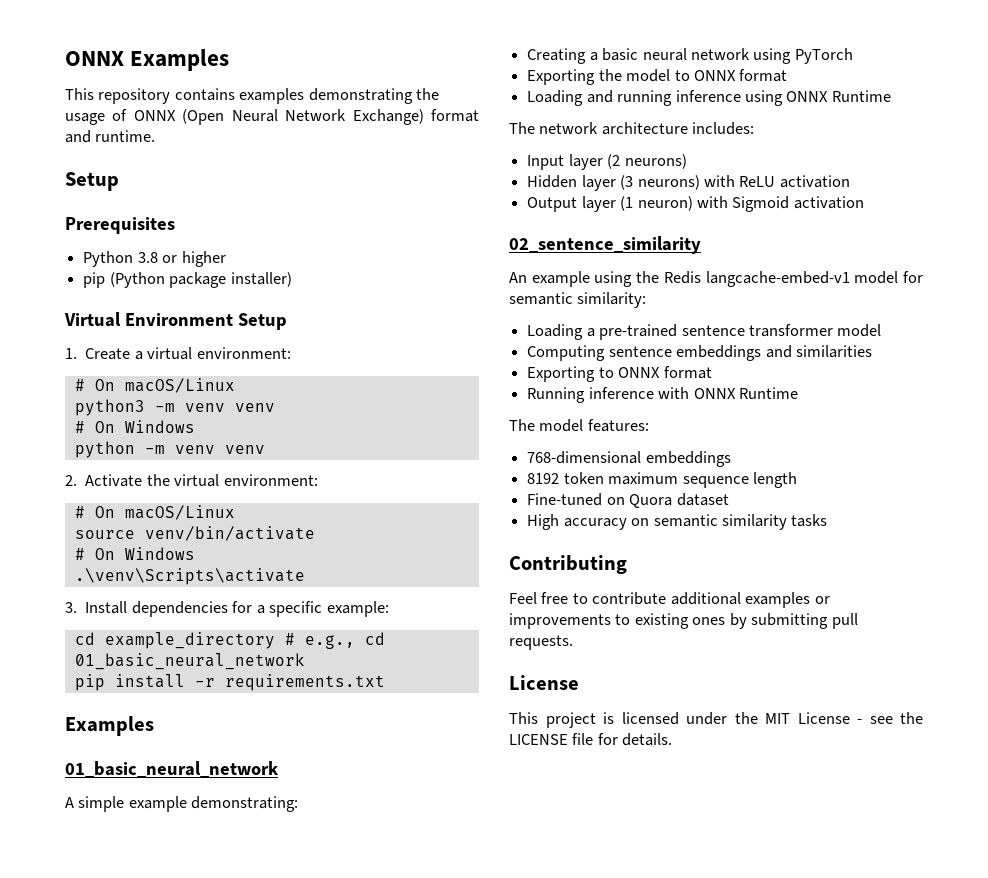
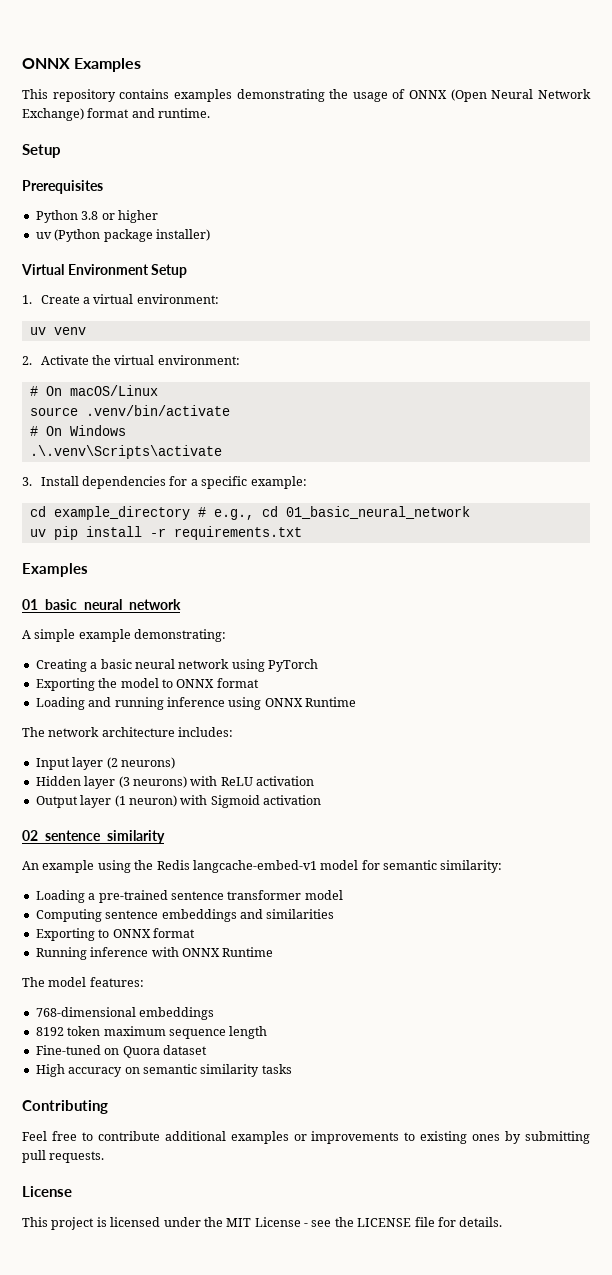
[83,272,106,288] pip -> [35,232,52,239] uv
[74,378,235,393] [74,399,275,416] [74,420,195,433] [74,441,215,458] # On macOS/Linux // python3 -m venv venv // # On Windows // python -m venv -> [29,327,46,335] uv
[144,526,315,541] [74,547,195,560] [74,568,305,585] venv/bin/activate // # On Windows // .\venv\Scripts\activate -> [85,405,230,416] [29,425,126,436] [29,445,222,459] .venv/bin/activate // # On Windows // .\.venv\Scripts\activate
(305, 661) none -> [29,529,46,537] uv

